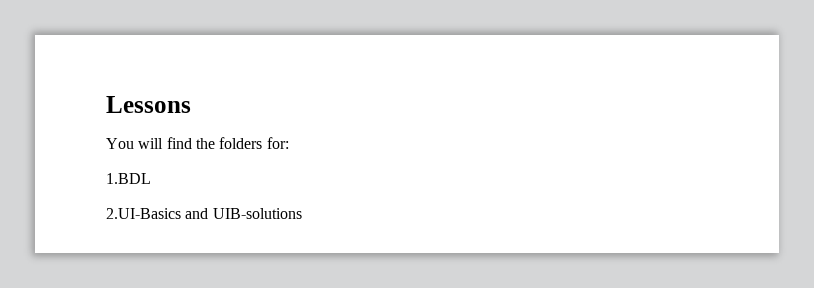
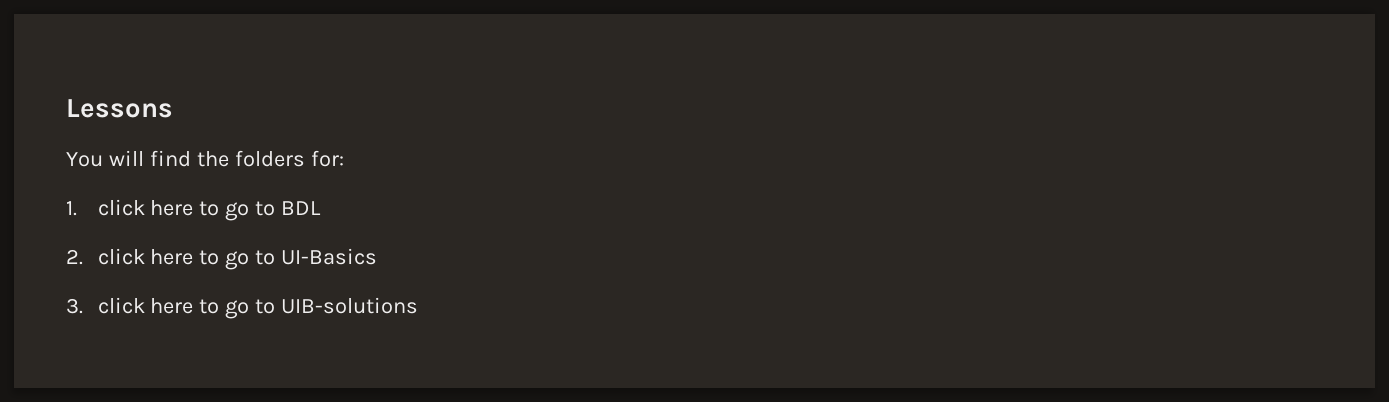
[106,173,151,184] [106,208,209,219] 1.BDL // 2.UI-Basics and -> [66,199,322,221] [66,248,378,270] [66,297,276,319] 1. click here to go to BDL // 2. click here to go to UI-Basics // 3. click here to go to

